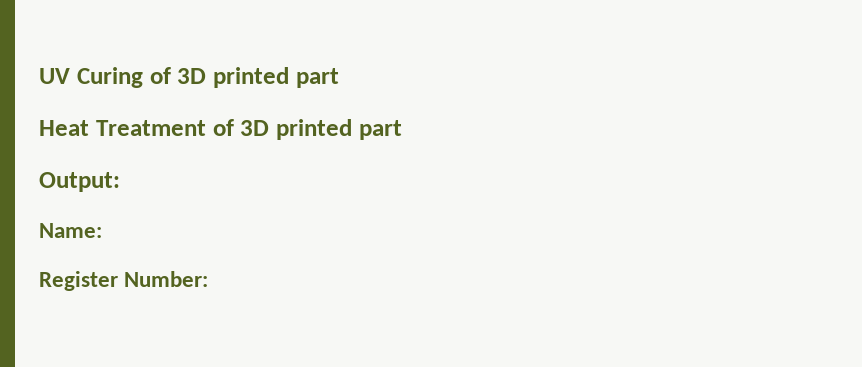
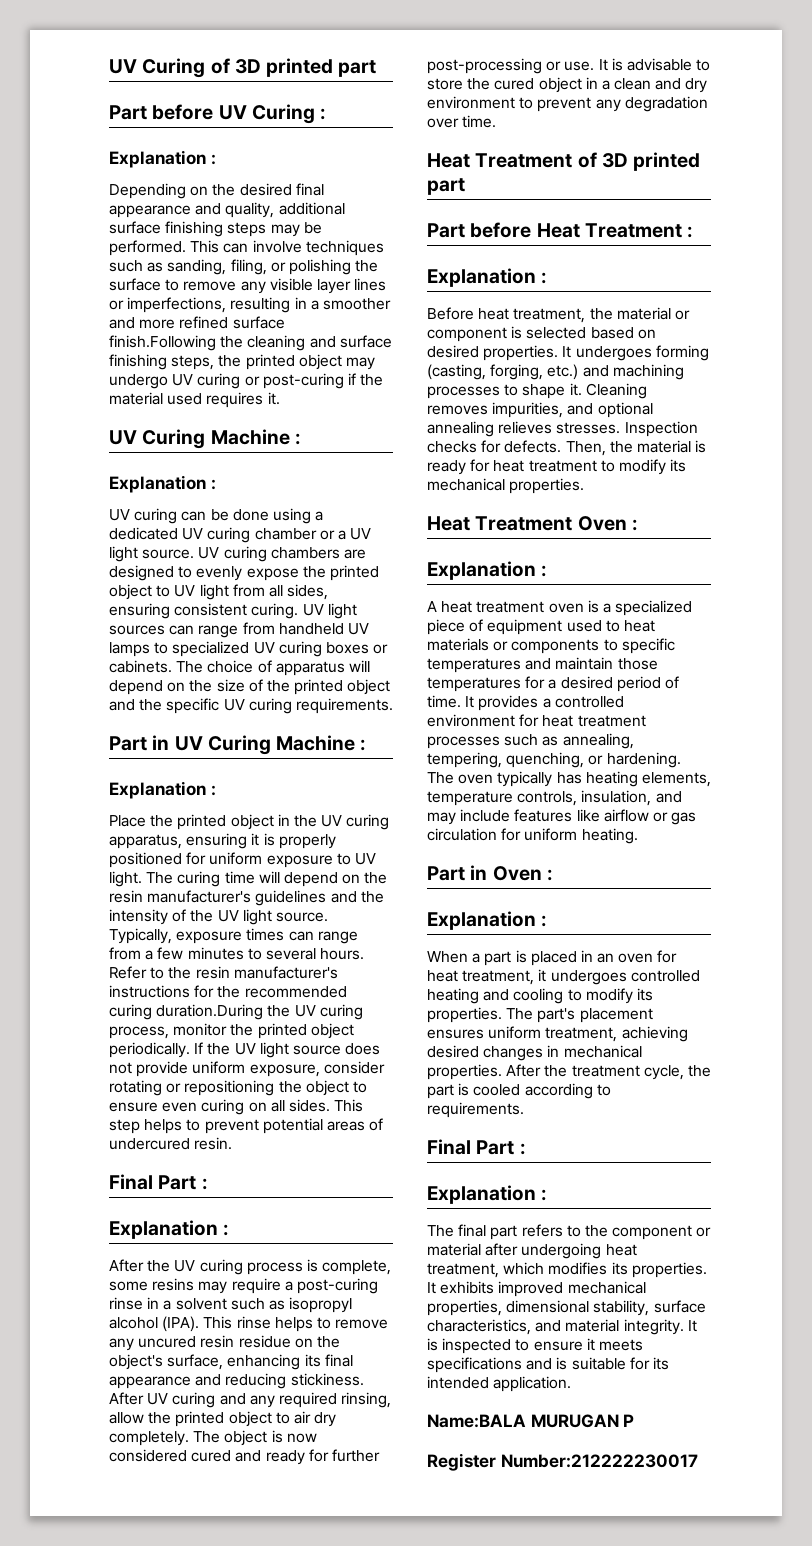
(339, 78) none -> [109,104,327,124] [109,150,216,168] [109,183,324,199] [109,202,345,218] [109,221,322,237] [109,240,384,256] [109,259,379,275] [109,278,387,294] [109,297,391,313] [109,316,285,329] [109,335,392,351] [109,354,375,370] [109,373,384,389] [109,392,280,408] [109,429,301,449] [109,475,216,493] [109,508,324,524] [109,527,372,543] [109,546,366,562] [109,565,379,581] [109,584,329,600] [109,603,357,619] [109,622,369,638] [109,641,389,657] [109,660,370,676] [109,679,391,695] [109,698,393,714] [109,735,367,755] [109,781,216,799] [109,814,390,830] [109,833,336,849] [109,852,376,868] [109,871,388,887] [109,890,384,906] [109,909,328,925] [109,928,358,944] [109,947,365,960] [109,966,338,979] [109,985,347,998] [109,1004,363,1020] [109,1023,354,1039] [109,1042,381,1058] [109,1061,385,1077] [109,1080,367,1096] [109,1099,364,1115] [109,1118,384,1134] [109,1137,233,1150] [109,1174,208,1190] [109,1220,230,1239] [109,1259,392,1275] [109,1278,378,1294] [109,1297,353,1313] [109,1316,389,1332] [109,1335,340,1351] [109,1354,353,1370] [109,1373,364,1389] [109,1392,392,1408] [109,1411,337,1427] [109,1430,317,1446] [109,1449,380,1465] [427,58,711,74] [427,77,708,93] [427,96,708,112] [427,115,497,128] // Part before UV Curing : // Explanation : // Depending on the desired final appearance and quality, additional surface finishing steps may be performed. This can involve techniques such as sanding, filing, or polishing the surface to remove any visible layer lines or imperfections, resulting in a smoother and more refined surface finish.Following the cleaning and surface finishing steps, the printed object may undergo UV curing or post-curing if the material used requires it. // UV Curing Machine : // Explanation : // UV curing can be done using a dedicated UV curing chamber or a UV light source. UV curing chambers are designed to evenly expose the printed object to UV light from all sides, ensuring consistent curing. UV light sources can range from handheld UV lamps to specialized UV curing boxes or cabinets. The choice of apparatus will depend on the size of the printed object and the specific UV curing requirements. // Part in UV Curing Machine : // Explanation : // Place the printed object in the UV curing apparatus, ensuring it is properly positioned for uniform exposure to UV light. The curing time will depend on the resin manufacturer's guidelines and the intensity of the UV light source. Typically, exposure times can range from a few minutes to several hours. Refer to the resin manufacturer's instructions for the recommended curing duration.During the UV curing process, monitor the printed object periodically. If the UV light source does not provide uniform exposure, consider rotating or repositioning the object to ensure even curing on all sides. This step helps to prevent potential areas of undercured resin. // Final Part : // Explanation : // After the UV curing process is complete, some resins may require a post-curing rinse in a solvent such as isopropyl alcohol (IPA). This rinse helps to remove any uncured resin residue on the object's surface, enhancing its final appearance and reducing stickiness. After UV curing and any required rinsing, allow the printed object to air dry completely. The object is now considered cured and ready for further post-processing or use. It is advisable to store the cured object in a clean and dry environment to prevent any degradation over time.
[39,172,120,192] [39,223,102,238] Output: // Name: -> [427,222,694,238] [427,268,548,287] [427,307,690,323] [427,326,656,342] [427,345,709,361] [427,364,684,380] [427,383,647,399] [427,402,653,418] [427,421,698,437] [427,440,707,456] [427,459,687,475] [427,478,585,494] [427,516,638,531] [427,561,548,580] [427,600,693,616] [427,619,655,635] [427,638,675,654] [427,657,658,673] [427,676,679,692] [427,695,624,711] [427,714,646,727] [427,733,634,749] [427,752,681,768] [427,771,711,787] [427,790,682,806] [427,809,697,825] [427,828,638,844] [427,865,553,881] [427,911,548,930] [427,950,678,966] [427,969,700,985] [427,988,653,1004] [427,1007,653,1023] [427,1026,688,1042] [427,1045,642,1061] [427,1064,711,1080] [427,1083,611,1099] [427,1102,524,1118] [427,1139,526,1155] [427,1185,548,1204] [427,1224,712,1240] [427,1243,637,1259] [427,1262,707,1278] [427,1281,646,1297] [427,1300,706,1316] [427,1319,697,1335] [427,1338,643,1354] [427,1357,669,1373] [427,1376,572,1392] [427,1414,635,1428] Part before Heat Treatment : // Explanation : // Before heat treatment, the material or component is selected based on desired properties. It undergoes forming (casting, forging, etc.) and machining processes to shape it. Cleaning removes impurities, and optional annealing relieves stresses. Inspection checks for defects. Then, the material is ready for heat treatment to modify its mechanical properties. // Heat Treatment Oven : // Explanation : // A heat treatment oven is a specialized piece of equipment used to heat materials or components to specific temperatures and maintain those temperatures for a desired period of time. It provides a controlled environment for heat treatment processes such as annealing, tempering, quenching, or hardening. The oven typically has heating elements, temperature controls, insulation, and may include features like airflow or gas circulation for uniform heating. // Part in Oven : // Explanation : // When a part is placed in an oven for heat treatment, it undergoes controlled heating and cooling to modify its properties. The part's placement ensures uniform treatment, achieving desired changes in mechanical properties. After the treatment cycle, the part is cooled according to requirements. // Final Part : // Explanation : // The final part refers to the component or material after undergoing heat treatment, which modifies its properties. It exhibits improved mechanical properties, dimensional stability, surface characteristics, and material integrity. It is inspected to ensure it meets specifications and is suitable for its intended application. // Name:BALA MURUGAN P
[124,271,209,287] Number: -> [500,1454,698,1468] Number:212222230017

